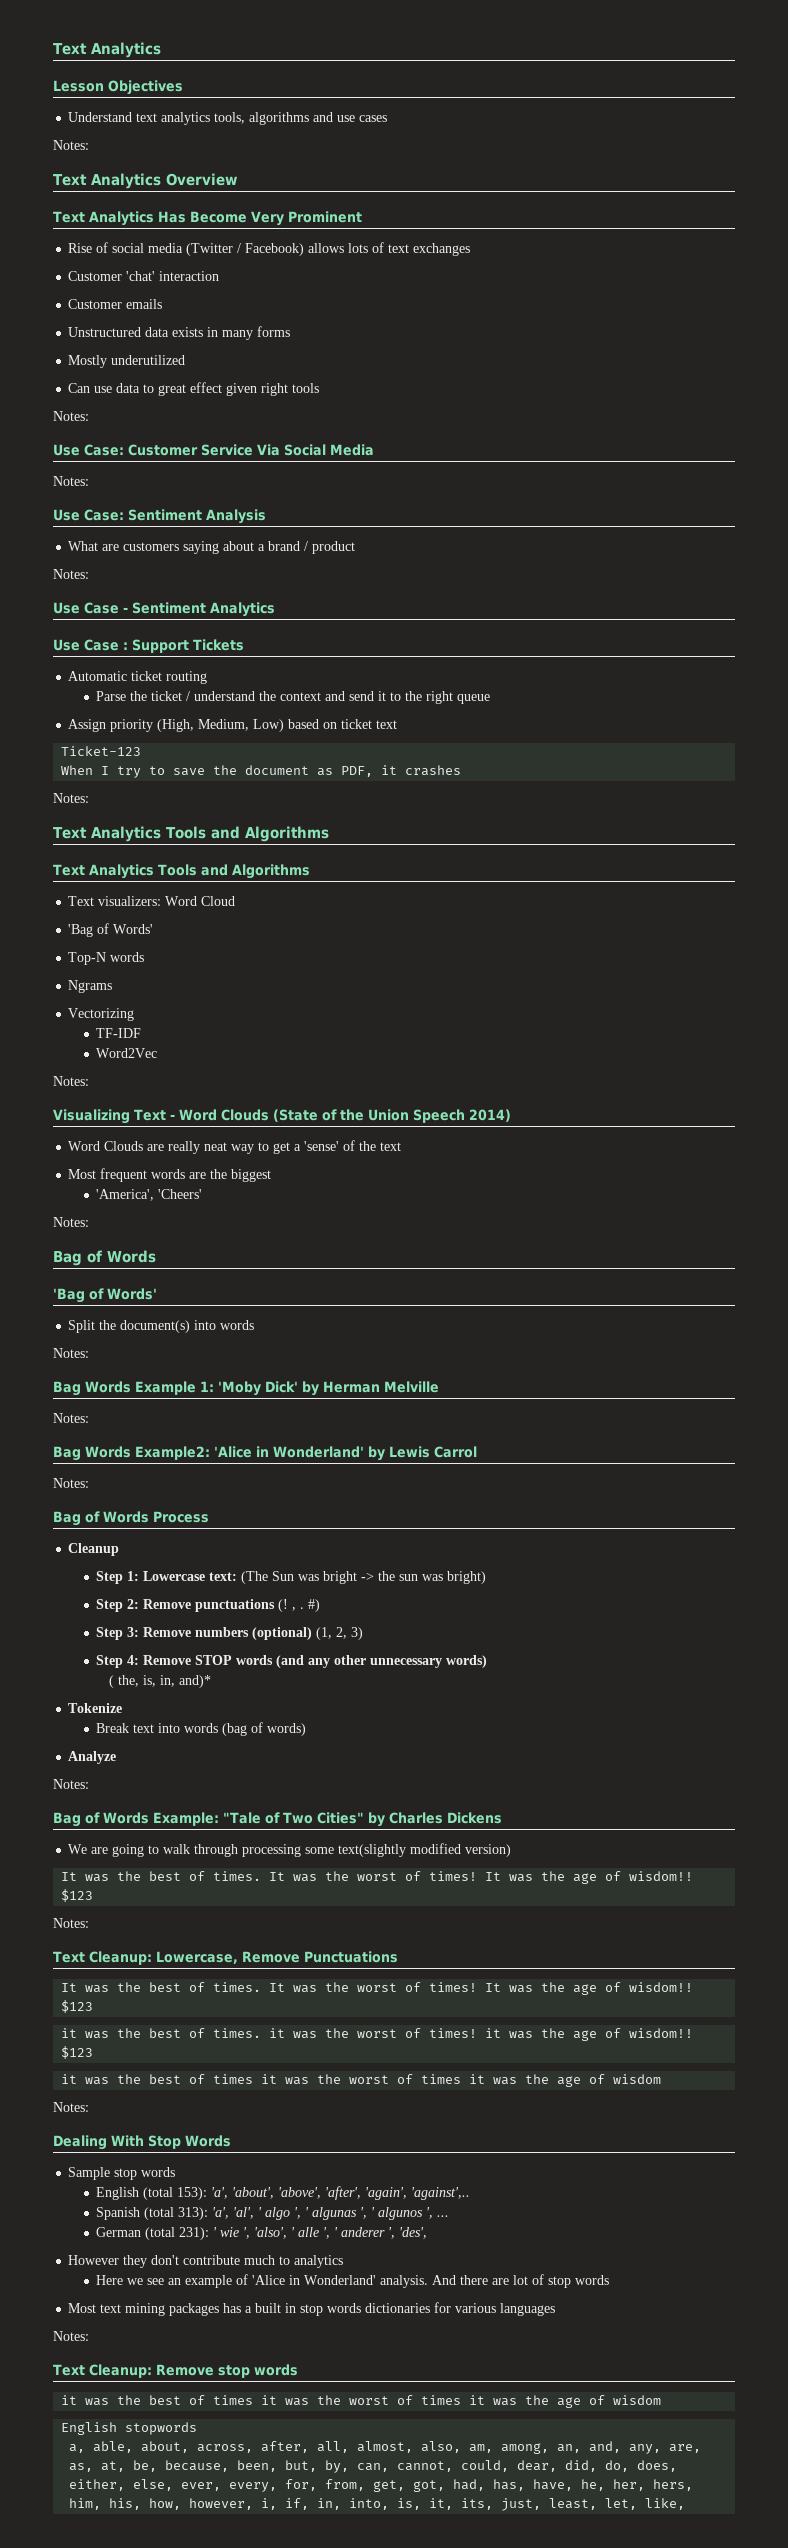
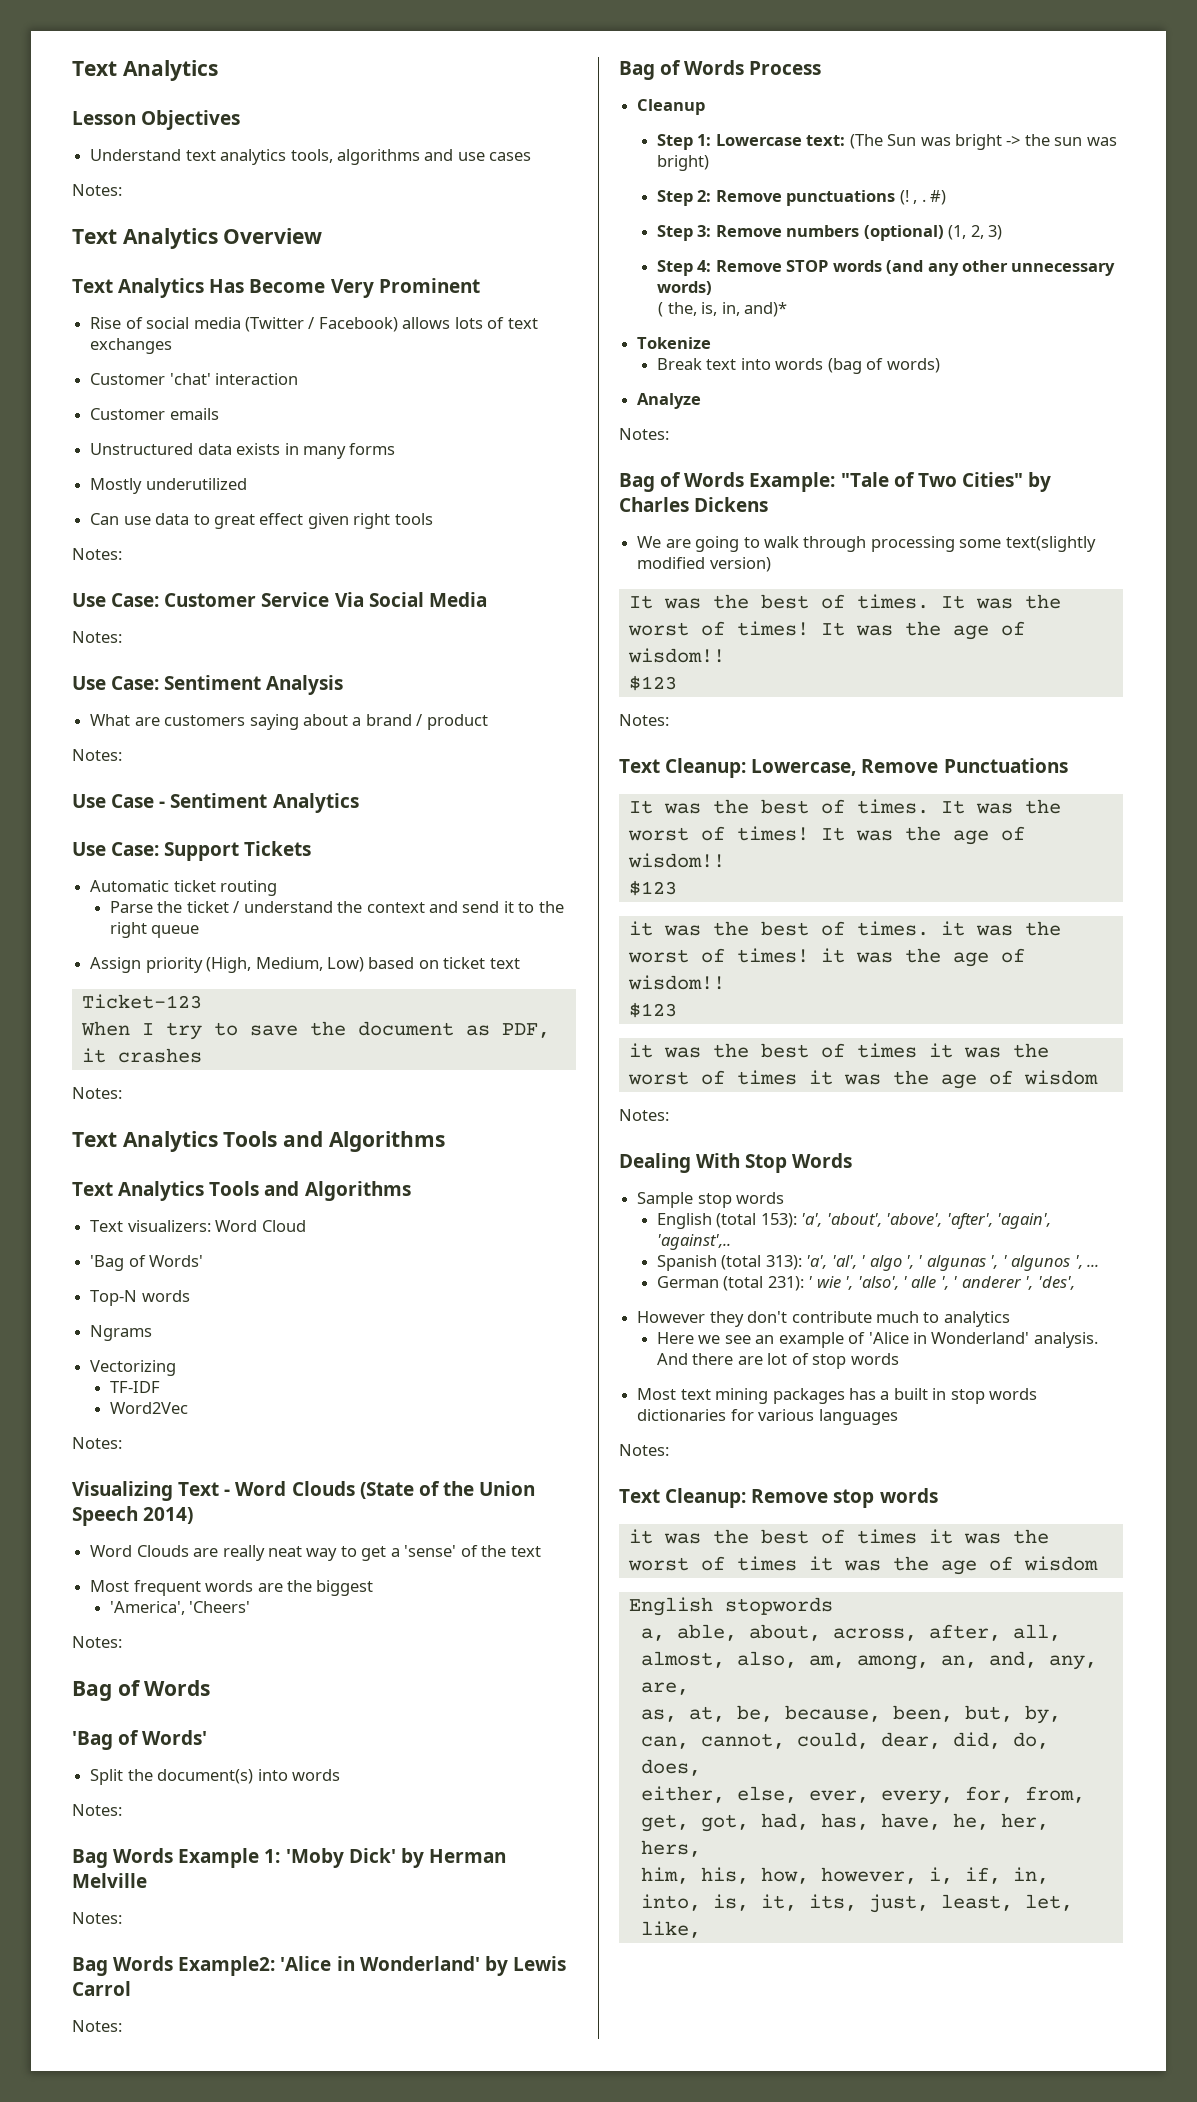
[84,639,128,651] Case : -> [111,842,160,856] Case:

